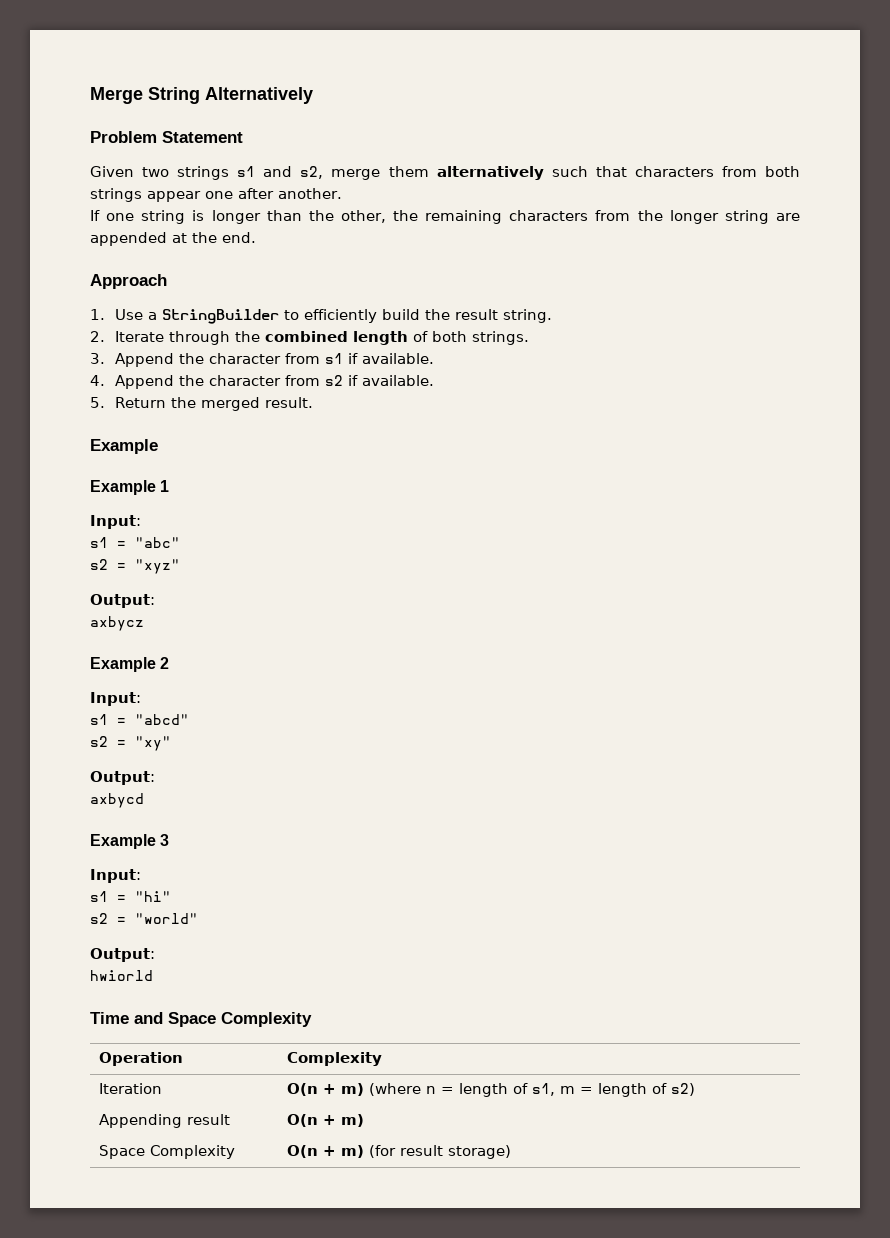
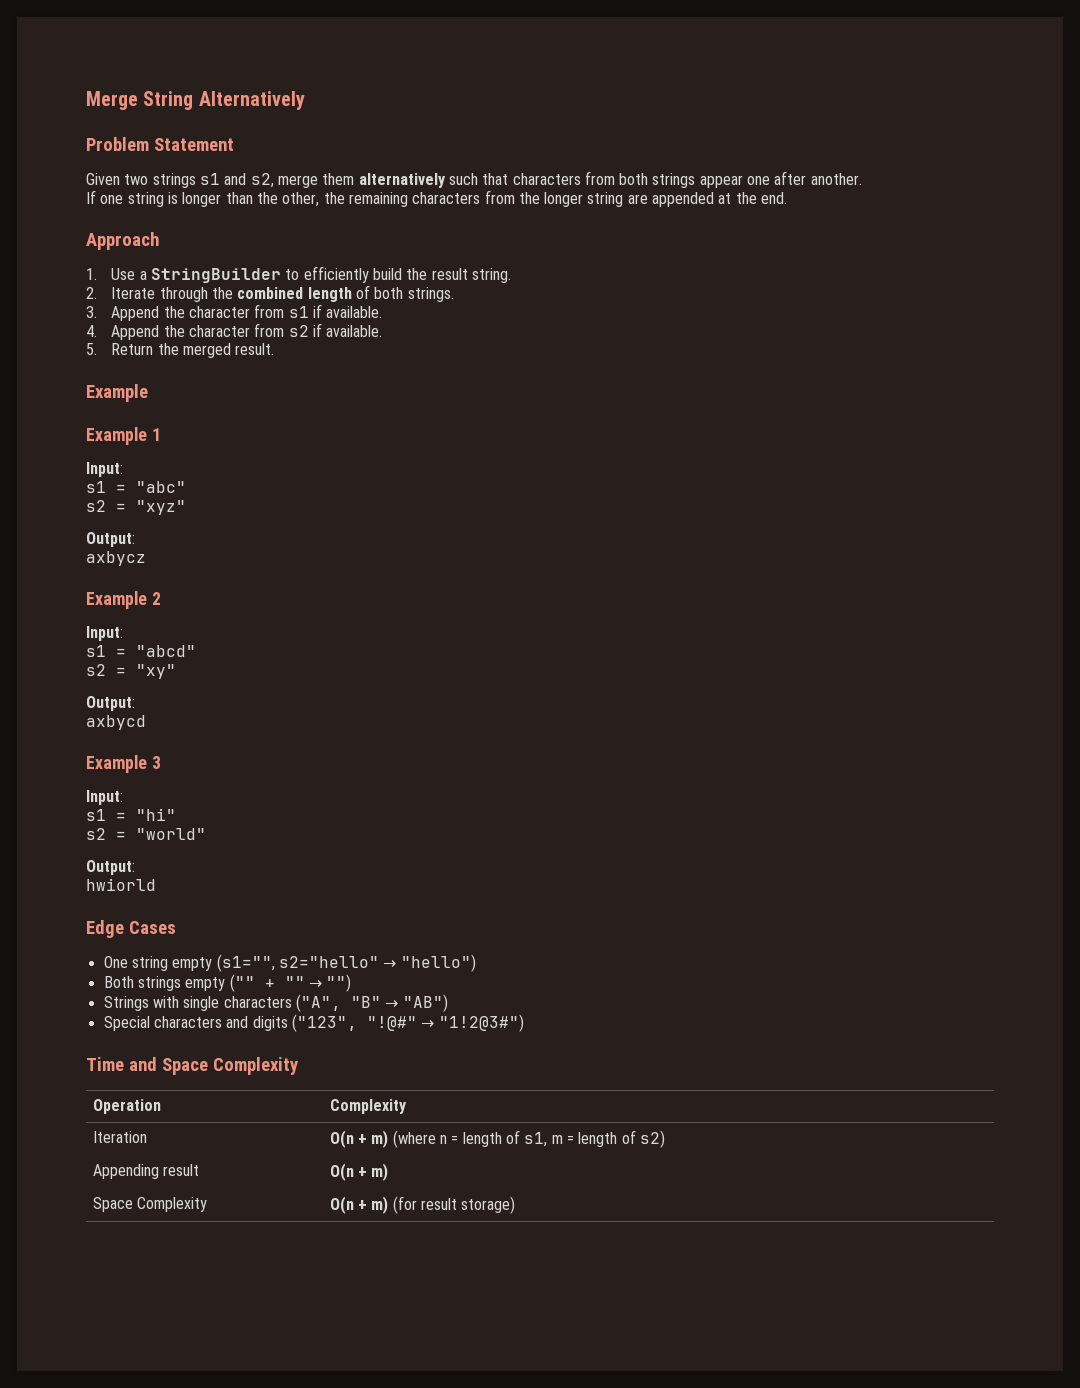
(153, 975) none -> [86,920,176,938] [103,954,476,972] [103,974,352,992] [103,994,448,1012] [103,1014,524,1032] // Edge Cases // One string empty (s1="", s2="hello" → "hello") // Both strings empty ("" + "" → "") // Strings with single characters ("A", "B" → "AB") // Special characters and digits ("123", "!@#" → "1!2@3#")

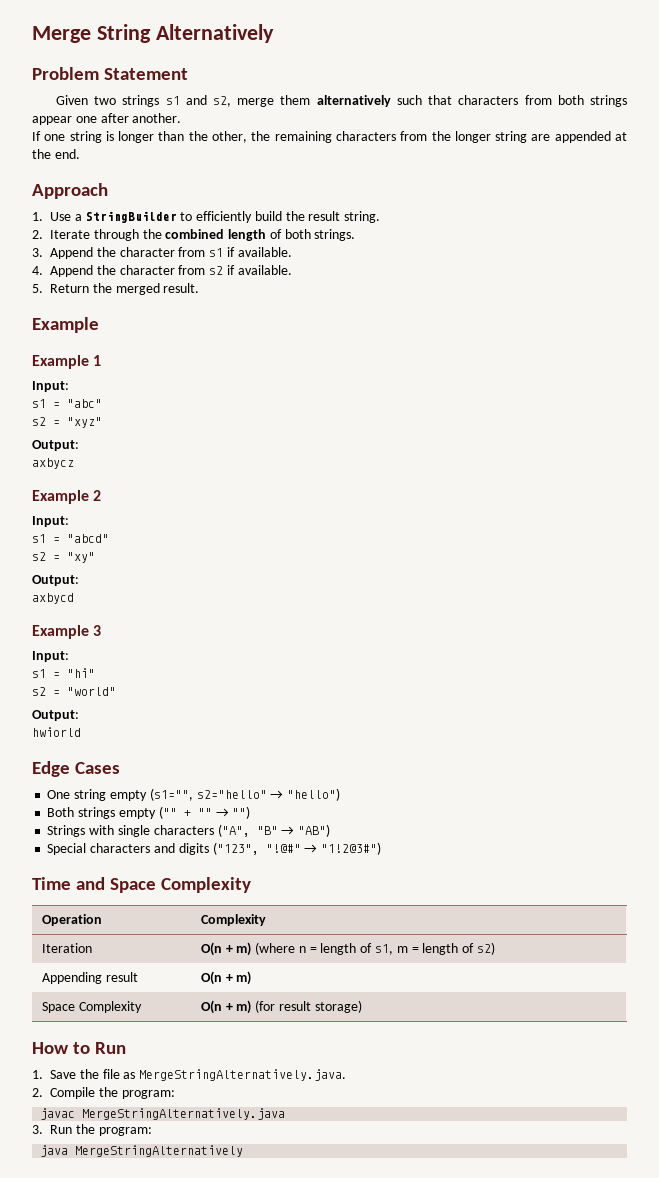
(516, 1205) none -> [32,1042,127,1054] [32,1069,347,1081] [32,1087,175,1099] [40,1108,286,1120] [32,1124,152,1136] [40,1145,244,1157] // How to Run // 1. Save the file as MergeStringAlternatively.java. // 2. Compile the program: // javac MergeStringAlternatively.java // 3. Run the program: // java MergeStringAlternatively

